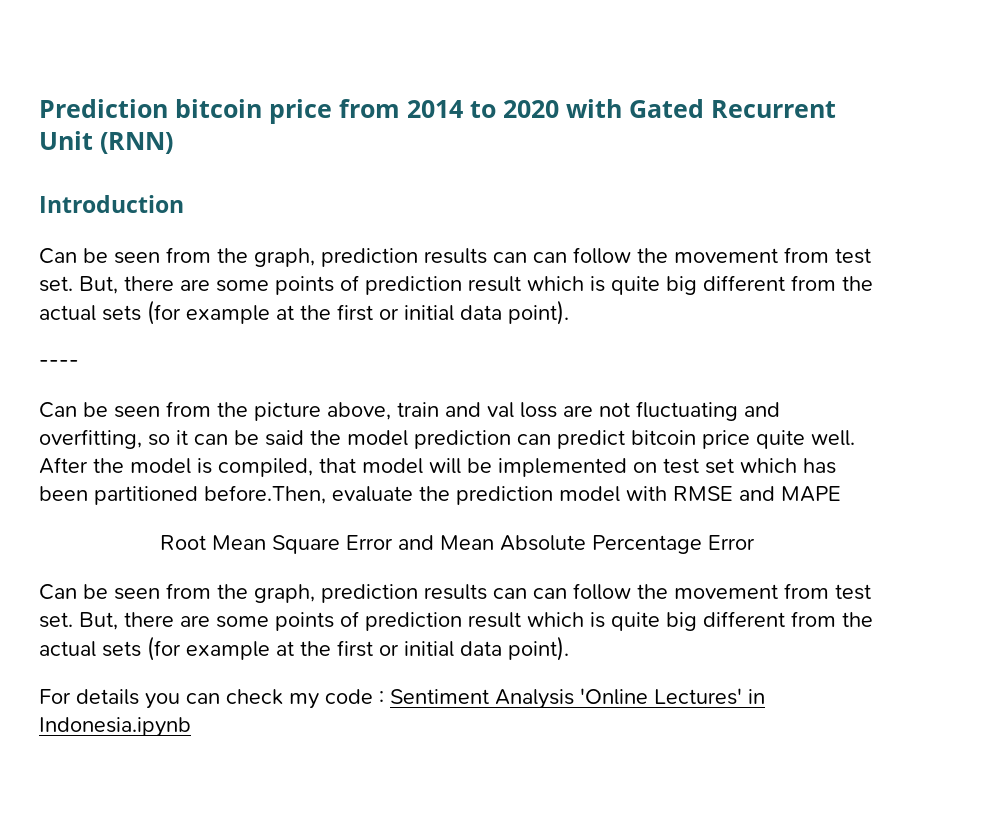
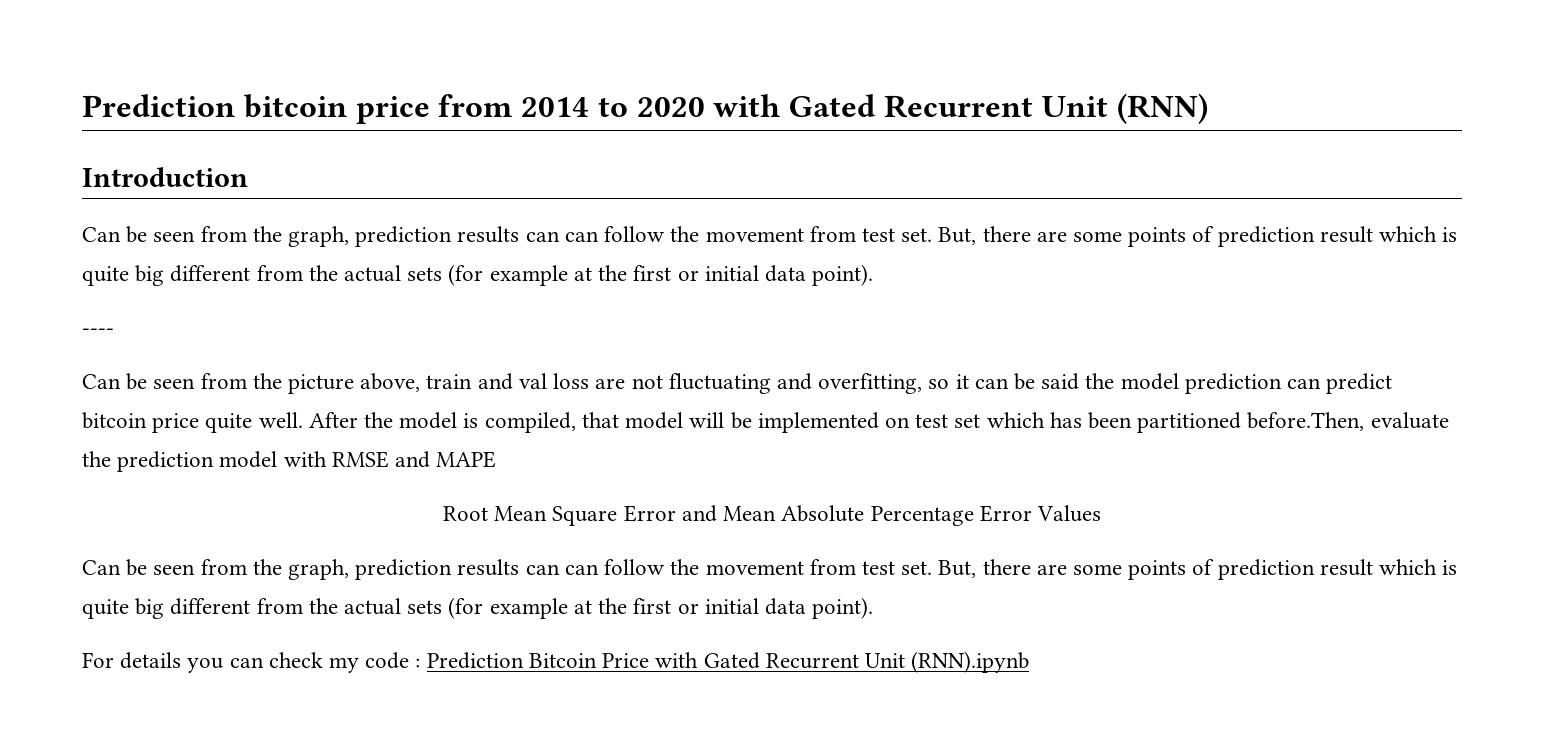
(755, 542) none -> [1036,505,1101,522] Values
[390,688,765,709] [39,717,191,737] Sentiment Analysis 'Online Lectures' in Indonesia.ipynb -> [426,651,1030,673] Prediction Bitcoin Price with Gated Recurrent Unit (RNN).ipynb

